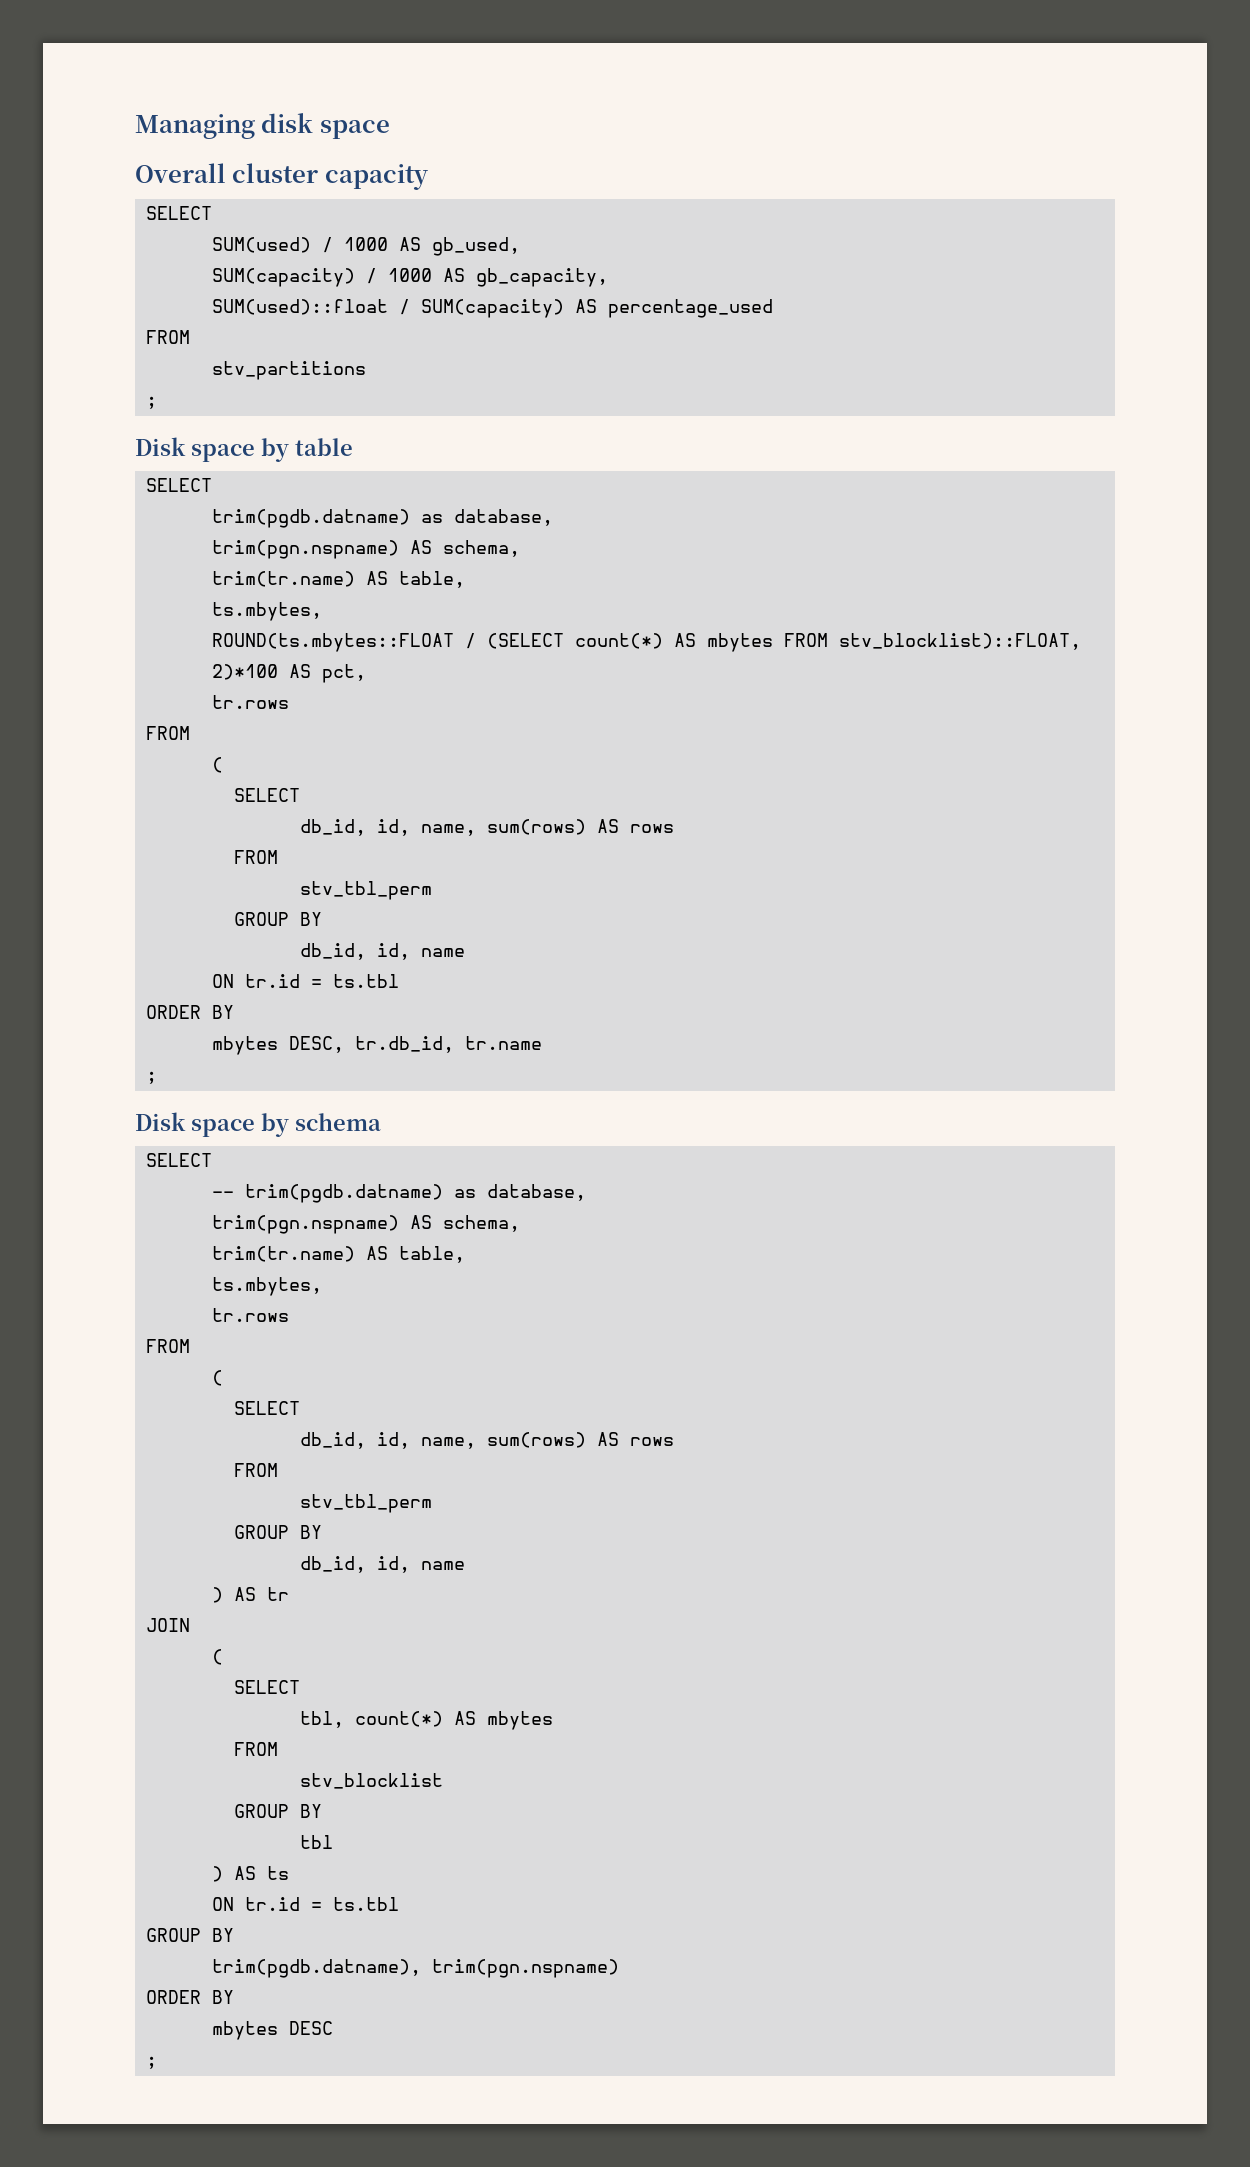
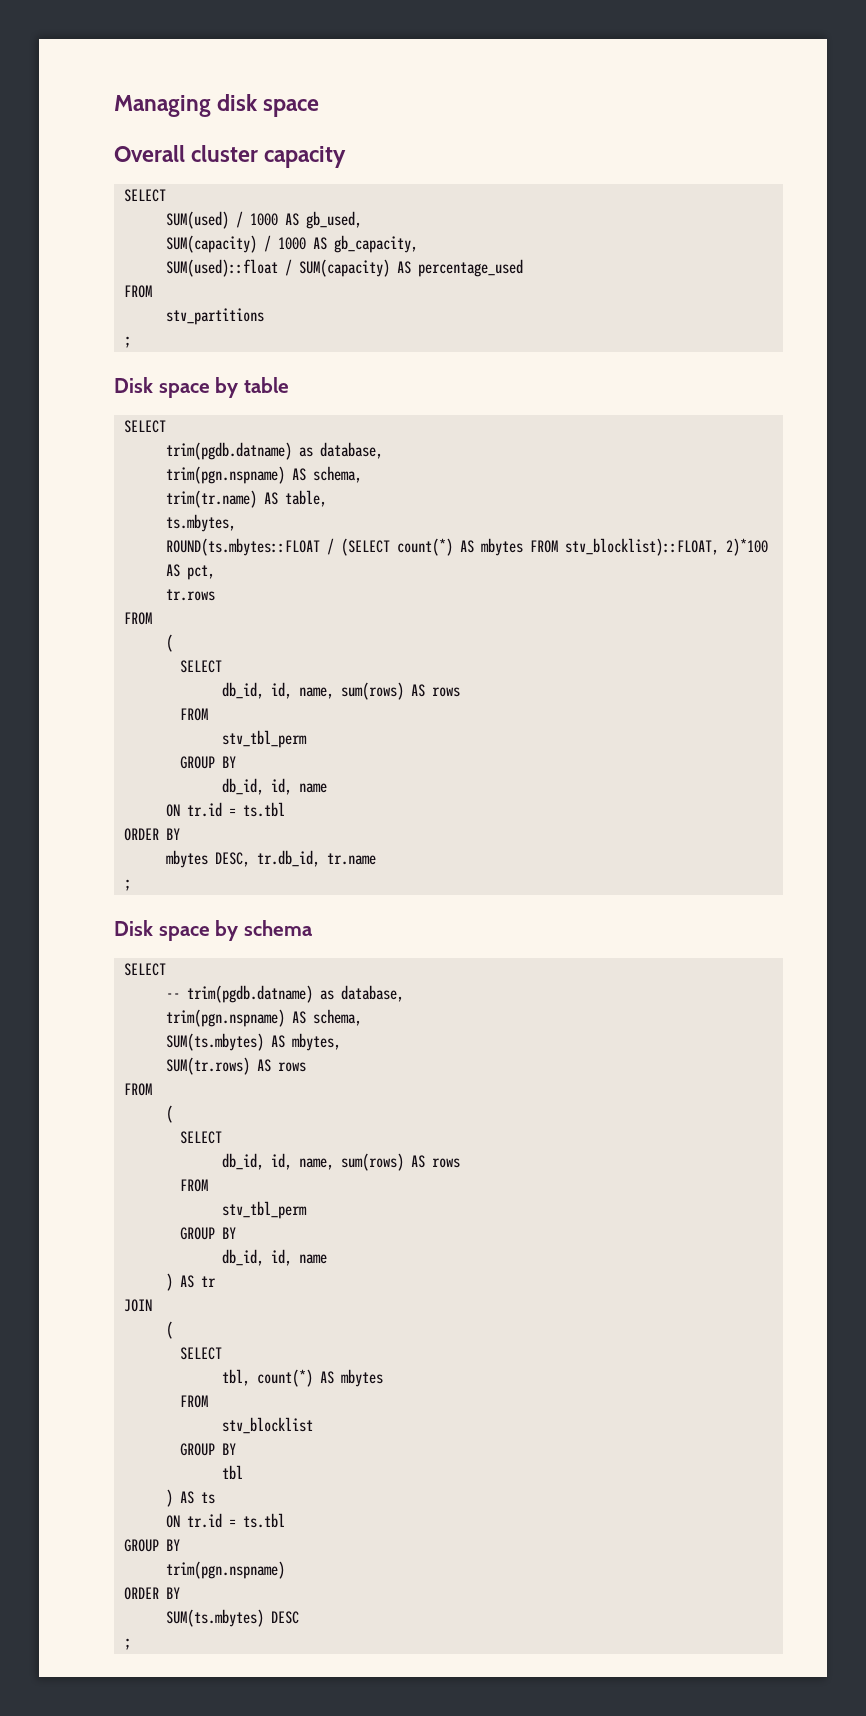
[212,1246,466,1263] [212,1277,323,1296] [212,1308,290,1322] trim(tr.name) AS table, // ts.mbytes, // tr.rows -> [165,1033,341,1051] [165,1057,306,1075] SUM(ts.mbytes) AS mbytes, // SUM(tr.rows) AS rows
[212,1959,422,1978] trim(pgdb.datname), -> (180, 1545) none
[212,2021,279,2040] mbytes -> [165,1609,264,1627] SUM(ts.mbytes)

